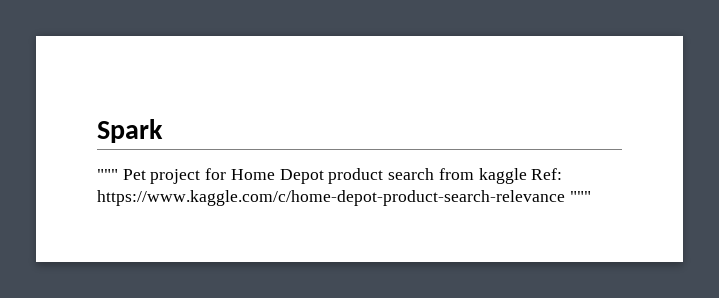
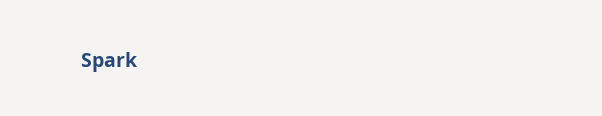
[97,168,563,184] [97,190,591,206] // """ Pet project for Home Depot product search from kaggle Ref: https://www.kaggle.com/c/home-depot-product-search-relevance """ -> (138, 62) none

